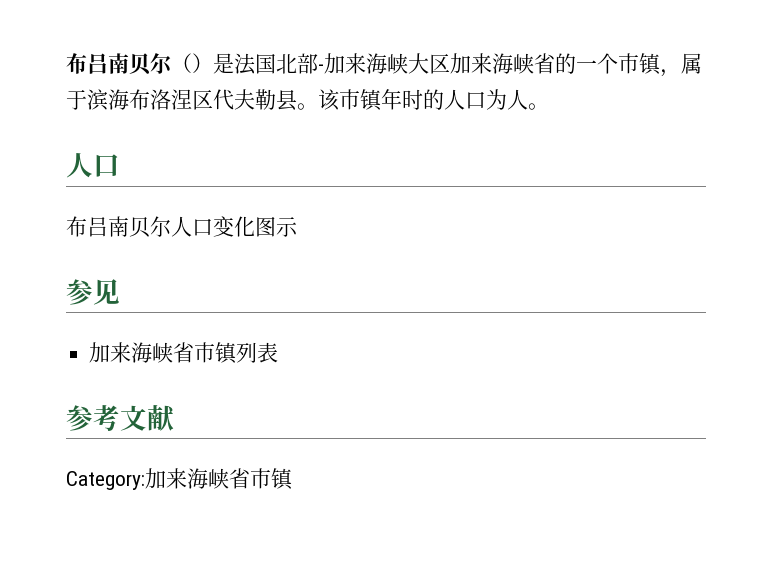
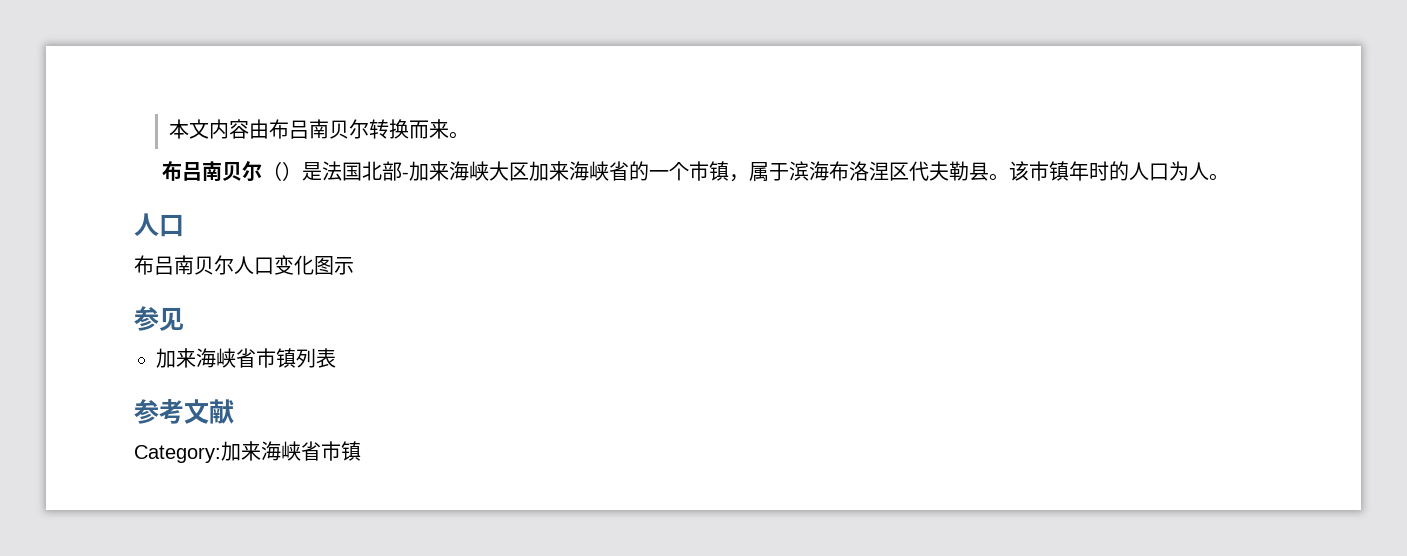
(66, 63) none -> [169,119,470,139] 本文内容由布吕南贝尔转换而来。 //

